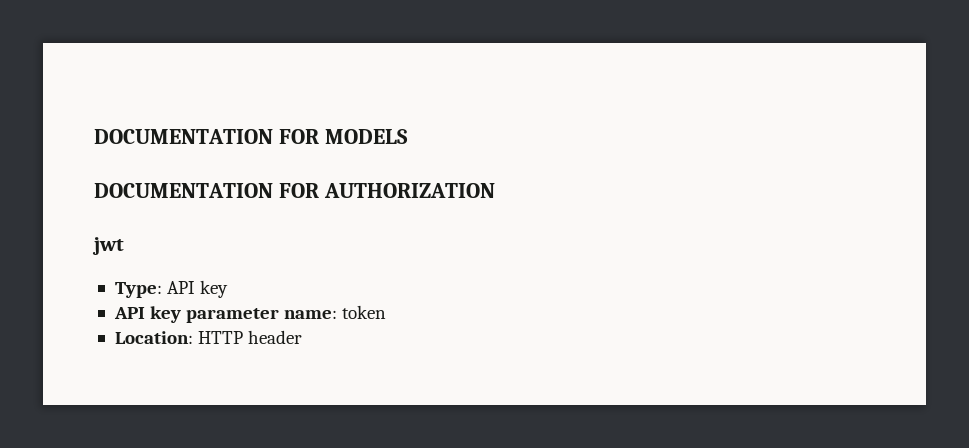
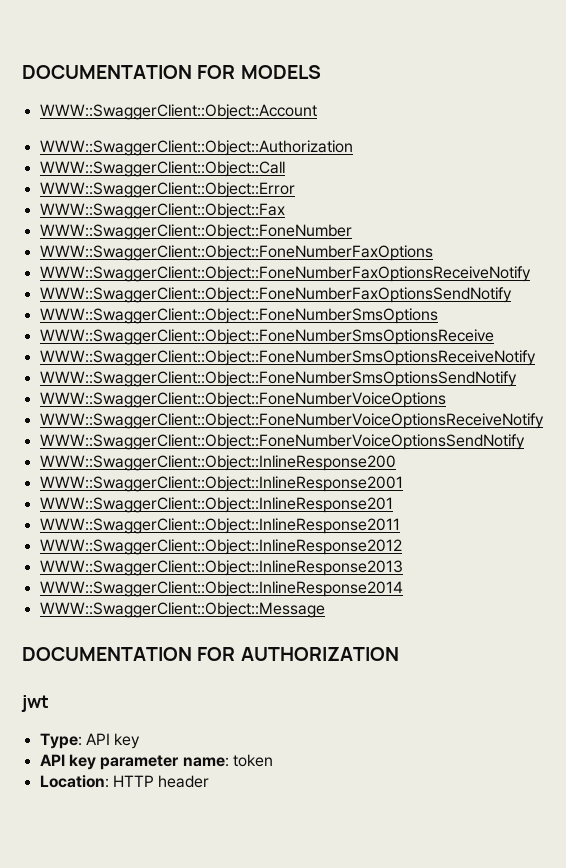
(408, 136) none -> [39,104,317,120] [39,140,353,156] [39,161,285,177] [39,182,295,198] [39,203,285,219] [39,224,352,240] [39,245,433,261] [39,266,531,282] [39,287,512,303] [39,308,438,324] [39,329,494,345] [39,350,536,366] [39,371,517,387] [39,392,446,408] [39,413,544,429] [39,434,525,450] [39,455,396,471] [39,476,403,492] [39,497,393,513] [39,518,400,534] [39,539,402,555] [39,560,403,576] [39,581,403,597] [39,602,325,618] // WWW::SwaggerClient::Object::Account // WWW::SwaggerClient::Object::Authorization // WWW::SwaggerClient::Object::Call // WWW::SwaggerClient::Object::Error // WWW::SwaggerClient::Object::Fax // WWW::SwaggerClient::Object::FoneNumber // WWW::SwaggerClient::Object::FoneNumberFaxOptions // WWW::SwaggerClient::Object::FoneNumberFaxOptionsReceiveNotify // WWW::SwaggerClient::Object::FoneNumberFaxOptionsSendNotify // WWW::SwaggerClient::Object::FoneNumberSmsOptions // WWW::SwaggerClient::Object::FoneNumberSmsOptionsReceive // WWW::SwaggerClient::Object::FoneNumberSmsOptionsReceiveNotify // WWW::SwaggerClient::Object::FoneNumberSmsOptionsSendNotify // WWW::SwaggerClient::Object::FoneNumberVoiceOptions // WWW::SwaggerClient::Object::FoneNumberVoiceOptionsReceiveNotify // WWW::SwaggerClient::Object::FoneNumberVoiceOptionsSendNotify // WWW::SwaggerClient::Object::InlineResponse200 // WWW::SwaggerClient::Object::InlineResponse2001 // WWW::SwaggerClient::Object::InlineResponse201 // WWW::SwaggerClient::Object::InlineResponse2011 // WWW::SwaggerClient::Object::InlineResponse2012 // WWW::SwaggerClient::Object::InlineResponse2013 // WWW::SwaggerClient::Object::InlineResponse2014 // WWW::SwaggerClient::Object::Message

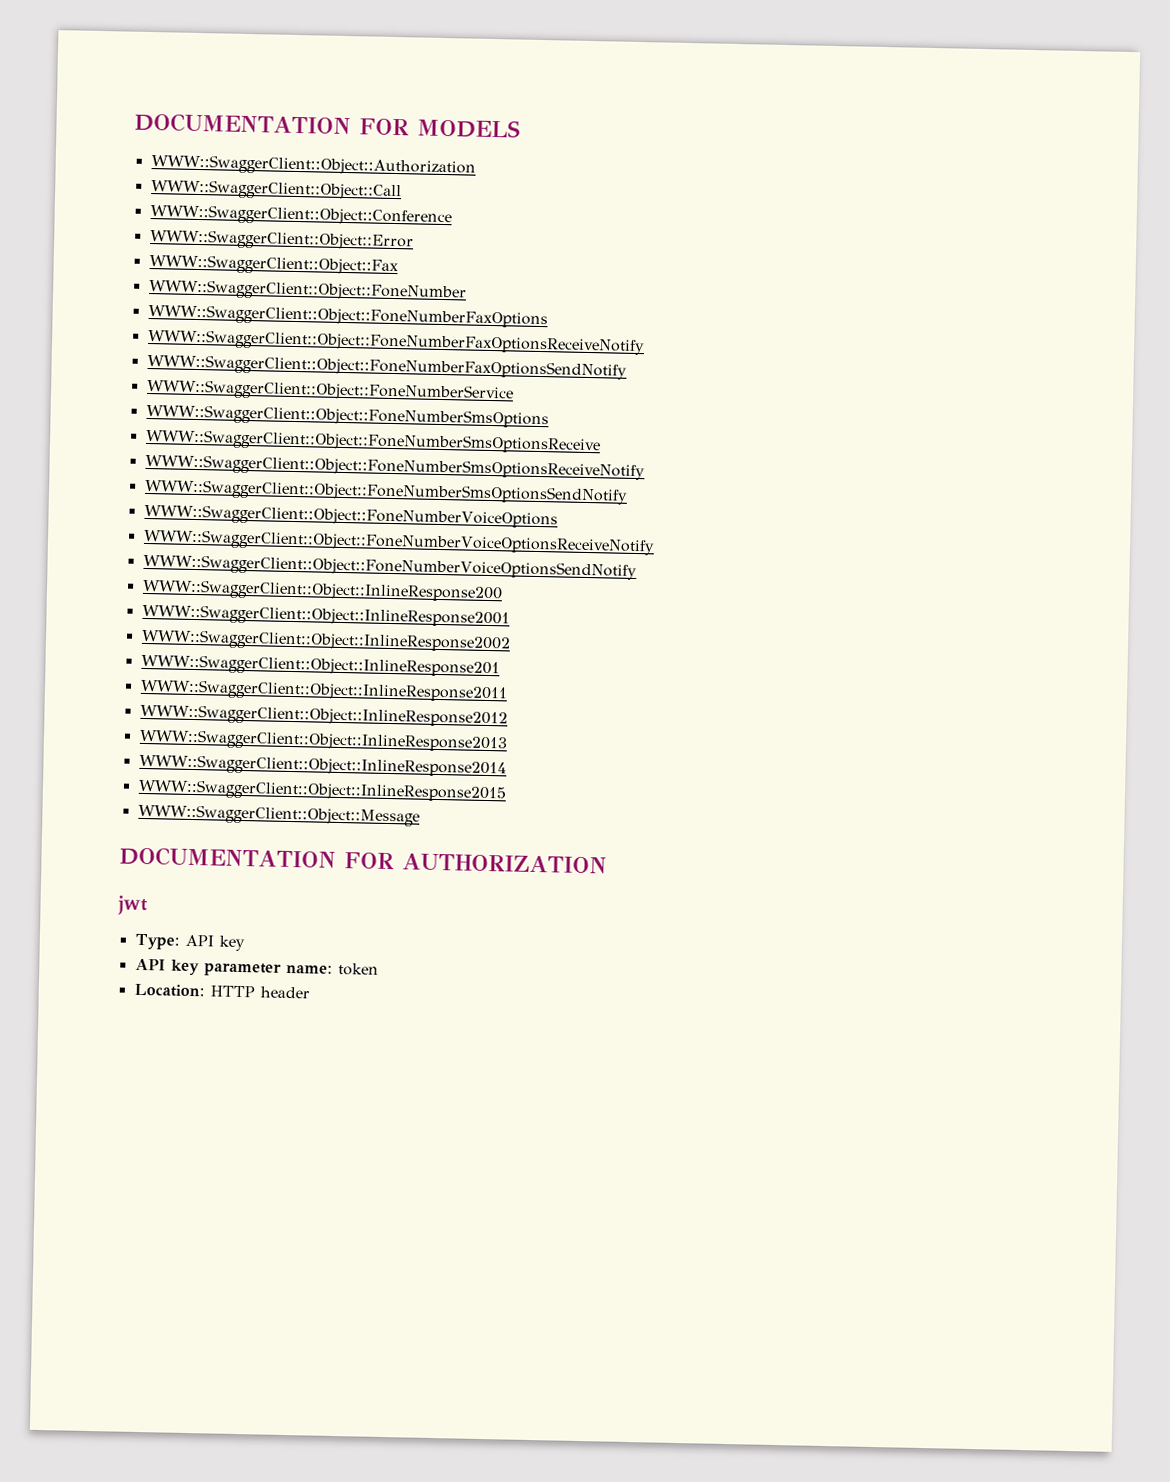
[39,104,317,120] // WWW::SwaggerClient::Object::Account -> (520, 128) none
(285, 169) none -> [149,204,452,228] // WWW::SwaggerClient::Object::Conference
(512, 295) none -> [145,378,514,404] // WWW::SwaggerClient::Object::FoneNumberService
(403, 484) none -> [140,628,511,654] // WWW::SwaggerClient::Object::InlineResponse2002
(403, 589) none -> [137,778,507,804] // WWW::SwaggerClient::Object::InlineResponse2015

